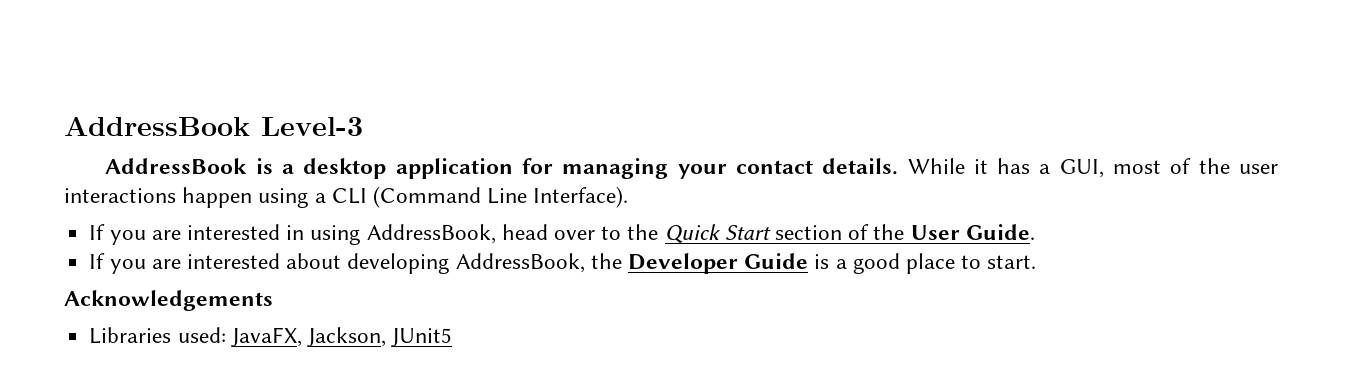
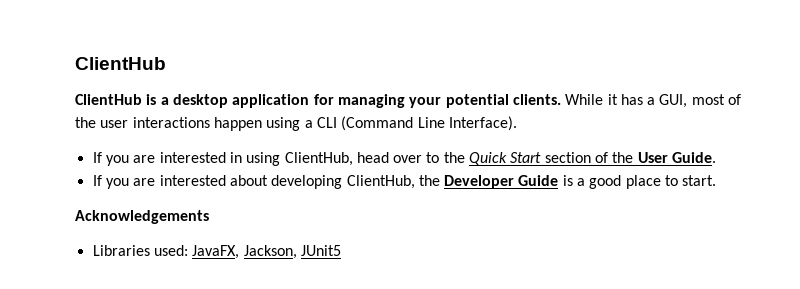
[64,117,363,136] [105,158,248,174] AddressBook Level-3 // AddressBook -> [75,57,166,70] [75,94,142,105] ClientHub // ClientHub
[735,158,899,175] contact details. -> [445,94,561,108] potential clients.
[366,224,496,244] AddressBook, -> [284,152,353,166] ClientHub,
[455,253,585,273] AddressBook, -> [346,175,415,189] ClientHub,

